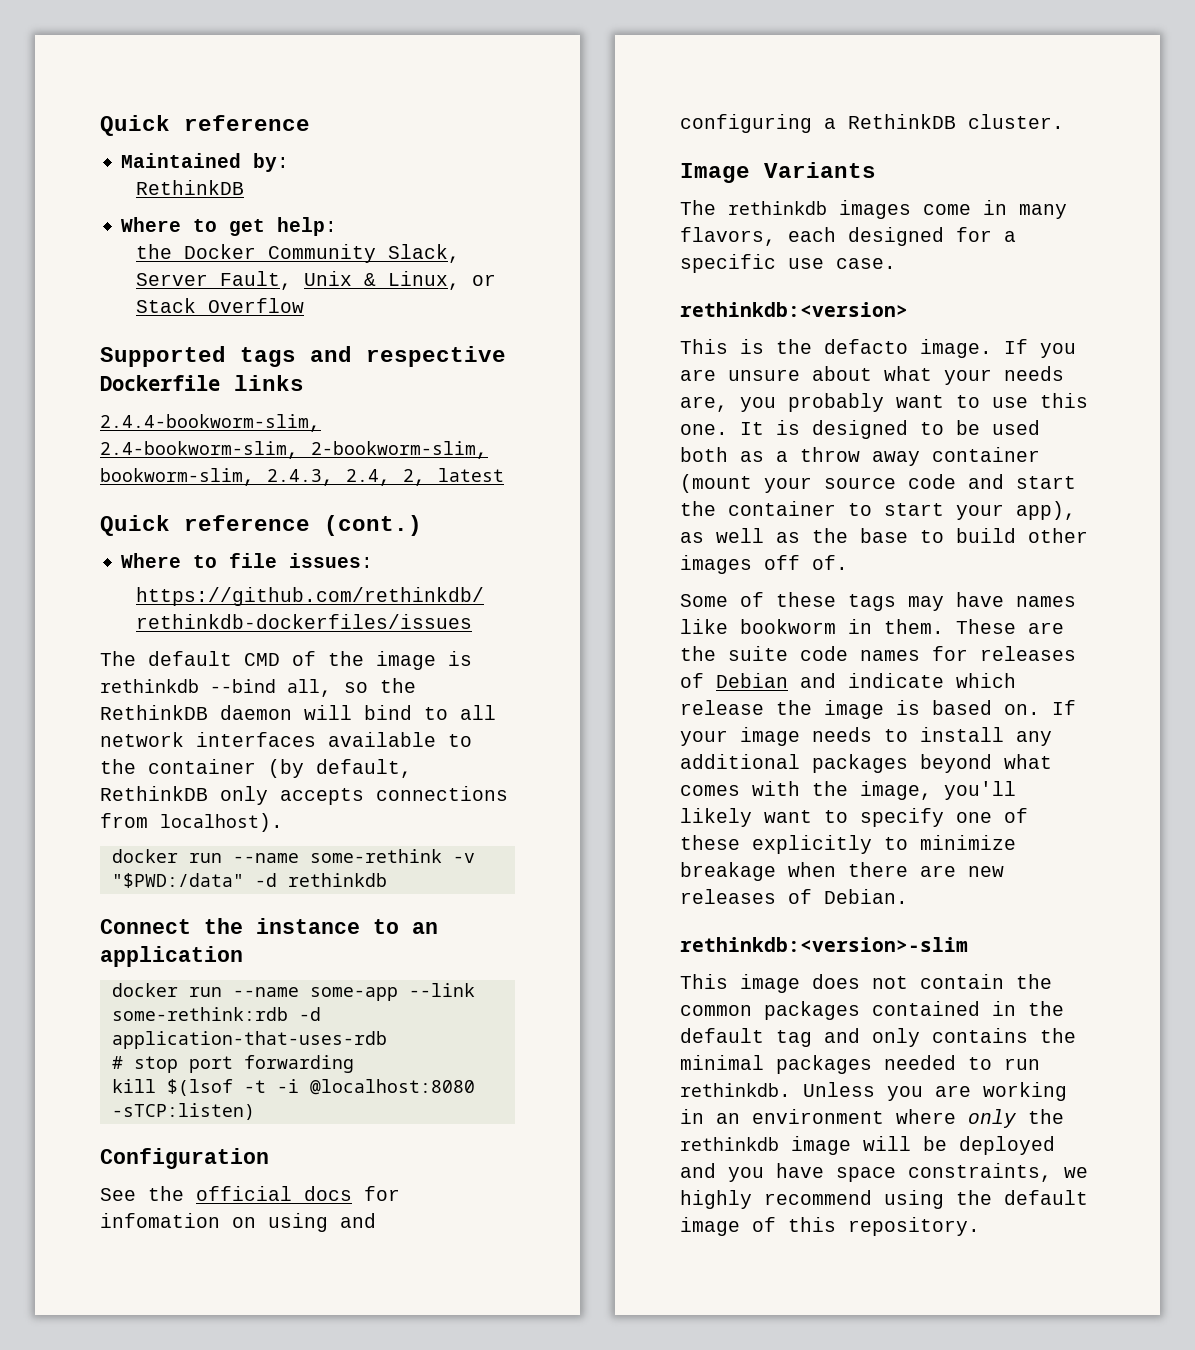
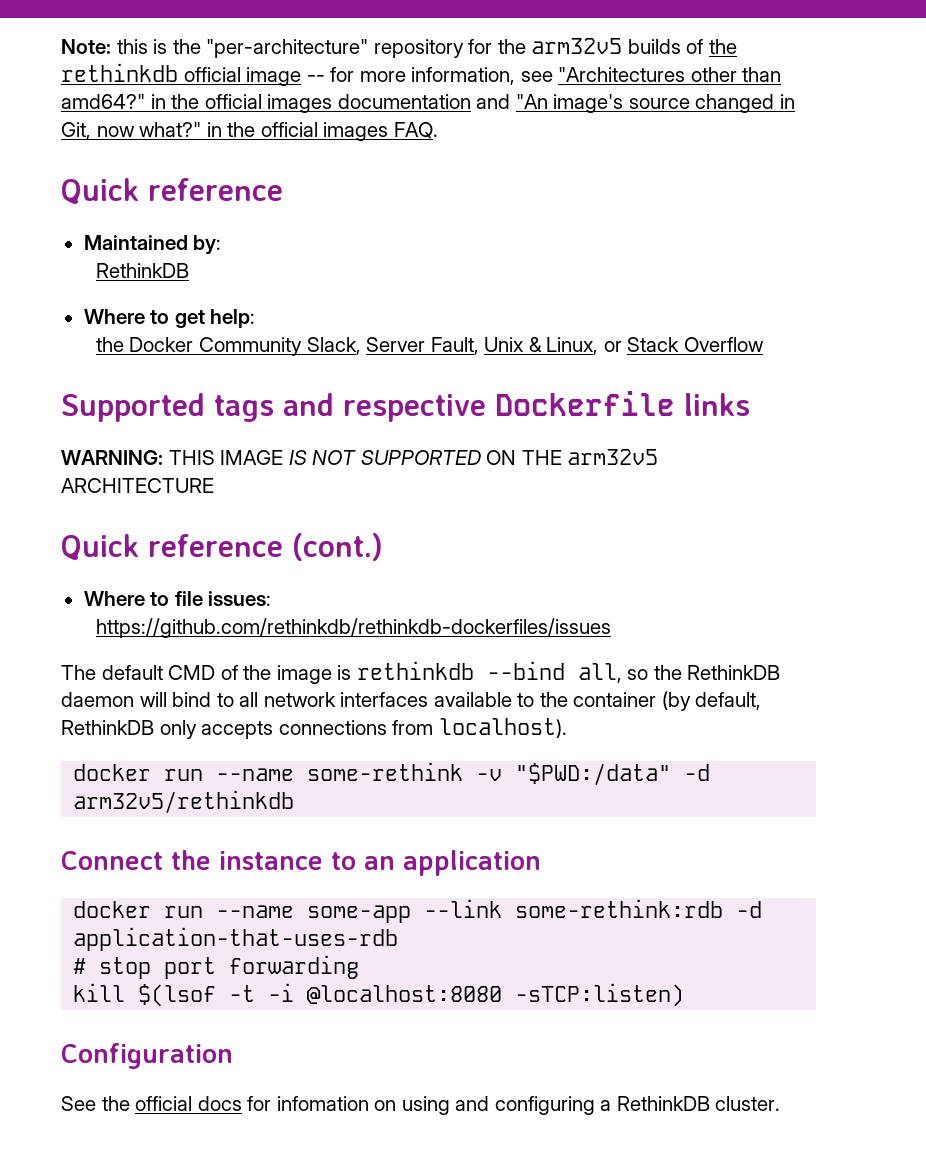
(100, 125) none -> [61,38,737,58] [61,63,782,86] [61,94,795,113] [61,122,438,141] Note: this is the "per-architecture" repository for the arm32v5 builds of the rethinkdb official image -- for more information, see "Architectures other than amd64?" in the official images documentation and "An image's source changed in Git, now what?" in the official images FAQ. //
[100,414,321,432] [100,441,488,459] [100,468,504,486] 2.4.4-bookworm-slim, 2.4-bookworm-slim, 2-bookworm-slim, bookworm-slim, 2.4.3, 2.4, 2, latest -> [61,449,659,465] [61,478,214,493] WARNING: THIS IMAGE IS NOT SUPPORTED ON THE arm32v5 ARCHITECTURE
[287,873,387,887] rethinkdb -> [73,790,295,813] arm32v5/rethinkdb
[680,162,876,183] [680,200,1067,219] [680,227,1016,246] [680,254,896,273] [680,302,908,317] [680,339,1076,358] [680,366,1064,385] [680,393,1088,412] [680,420,1040,439] [680,447,1040,466] [680,474,1076,493] [680,501,1076,520] [680,528,1088,543] [680,555,848,574] [680,592,1076,611] [680,619,1064,634] [680,646,1076,661] [680,673,1016,688] [680,700,1076,719] [680,727,1052,746] [680,754,1052,773] [680,781,1016,800] [680,808,1028,827] [680,835,1016,854] [680,862,1004,881] [680,889,908,904] [680,937,968,952] [680,974,1052,993] [680,1001,1064,1020] [680,1028,1076,1047] [680,1055,1040,1074] [680,1082,1067,1101] [680,1109,1064,1128] [680,1136,1055,1155] [680,1163,1088,1182] [680,1190,1088,1209] [680,1217,980,1236] // Image Variants // The rethinkdb images come in many flavors, each designed for a specific use case. // rethinkdb:<version> // This is the defacto image. If you are unsure about what your needs are, you probably want to use this one. It is designed to be used both as a throw away container (mount your source code and start the container to start your app), as well as the base to build other images off of. // Some of these tags may have names like bookworm in them. These are the suite code names for releases of Debian and indicate which release the image is based on. If your image needs to install any additional packages beyond what comes with the image, you'll likely want to specify one of these explicitly to minimize breakage when there are new releases of Debian. // rethinkdb:<version>-slim // This image does not contain the common packages contained in the default tag and only contains the minimal packages needed to run rethinkdb. Unless you are working in an environment where only the rethinkdb image will be deployed and you have space constraints, we highly recommend using the default image of this repository. -> (781, 1103) none

